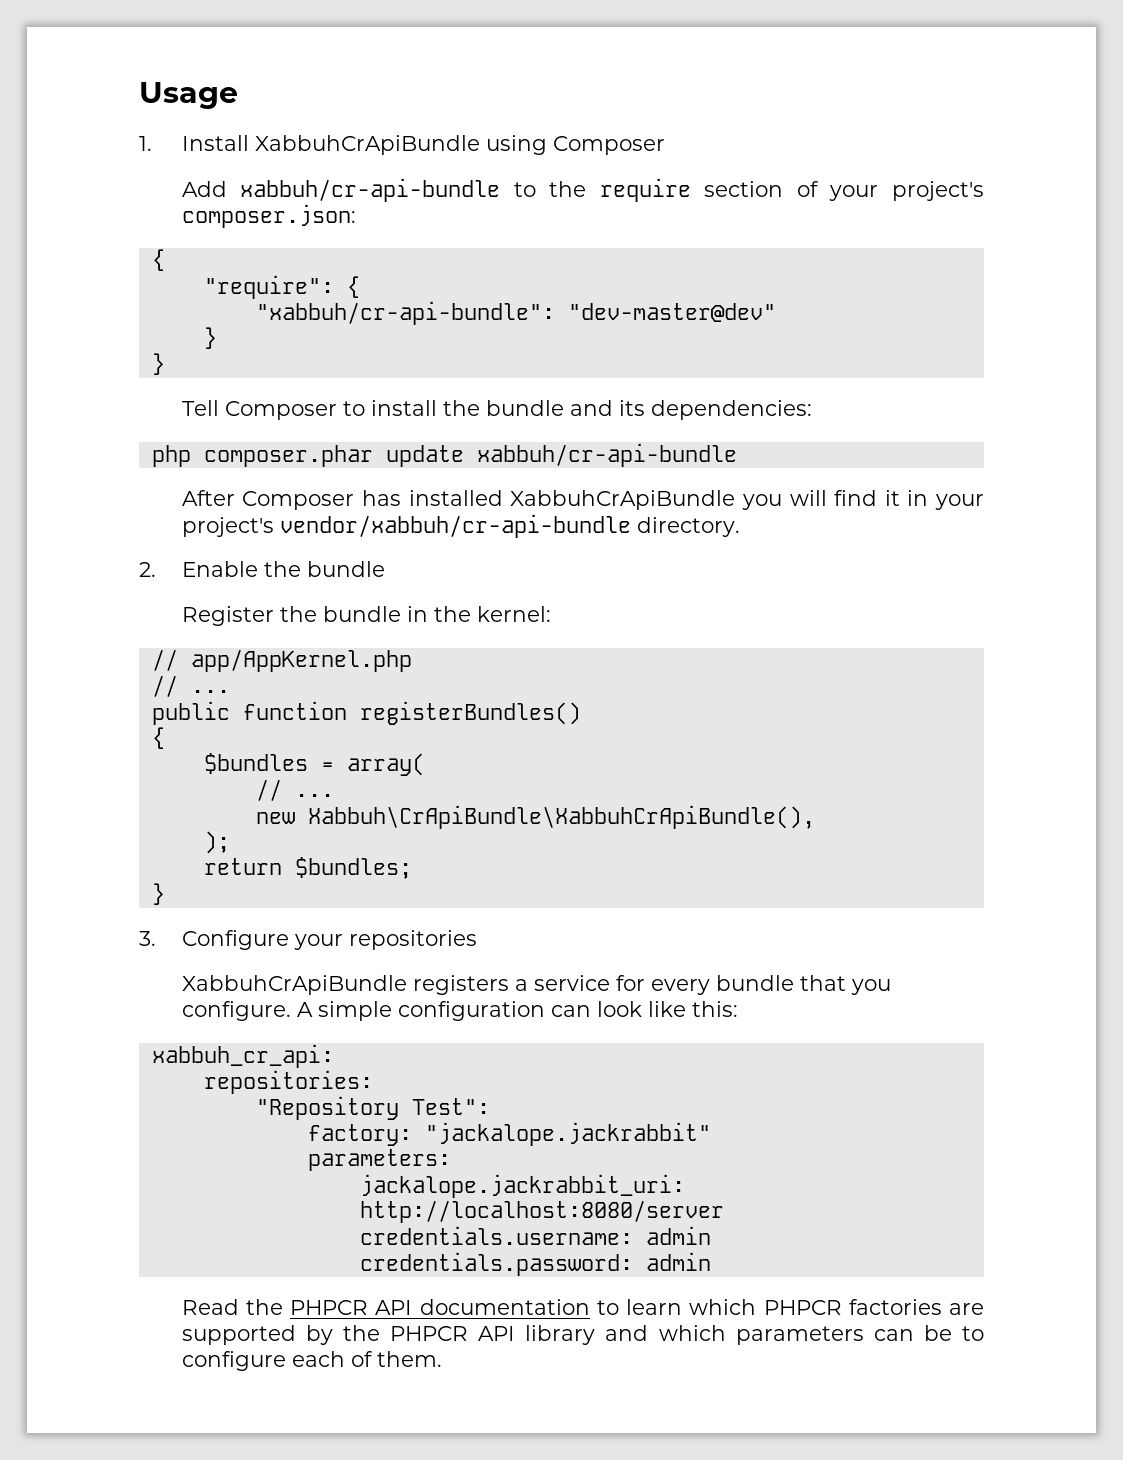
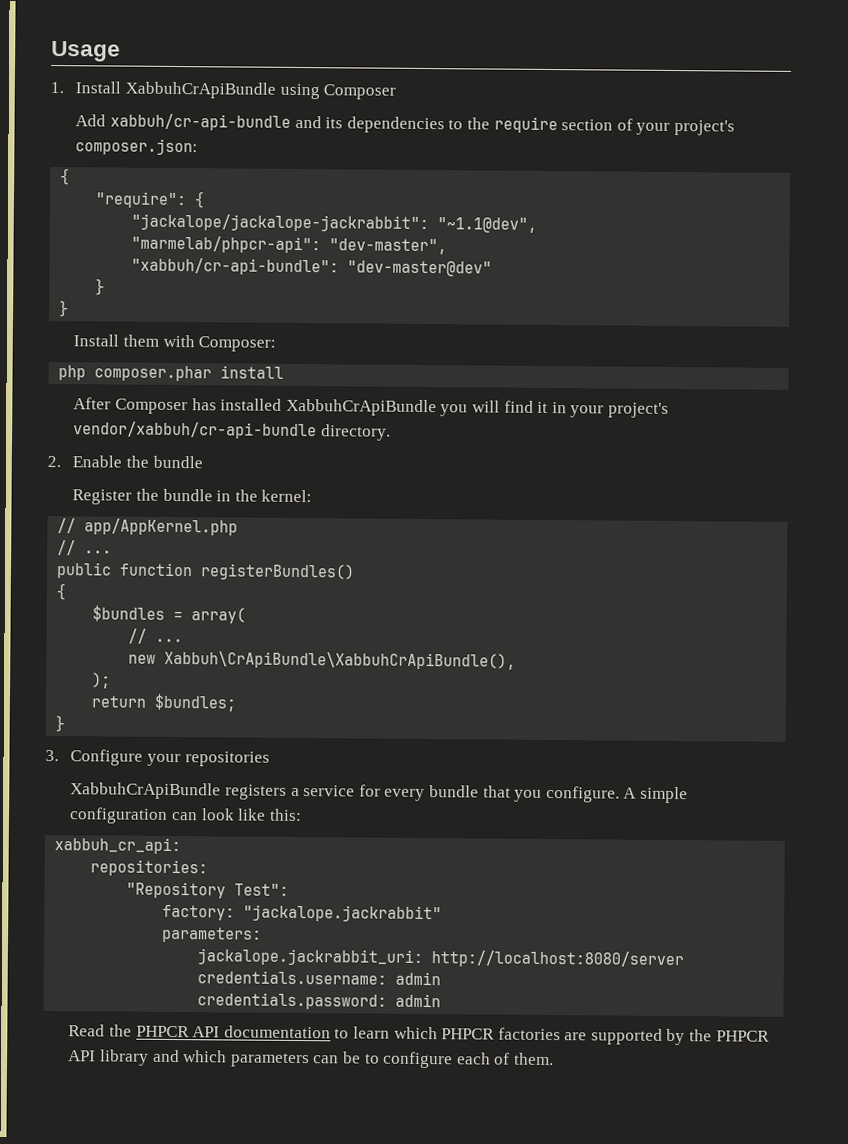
(501, 190) none -> [294,115,445,134] and its dependencies
(360, 287) none -> [131,213,538,233] [131,235,448,255] // "jackalope/jackalope-jackrabbit": "~1.1@dev", // "marmelab/phpcr-api": "dev-master",
[181,400,812,420] Tell Composer to install the bundle and its dependencies: -> [73,334,277,352] Install them with Composer:
[385,443,737,467] update xabbuh/cr-api-bundle -> [220,365,285,379] install

